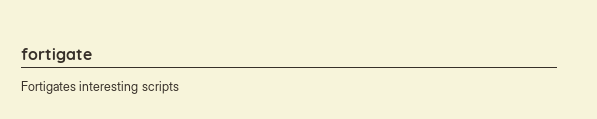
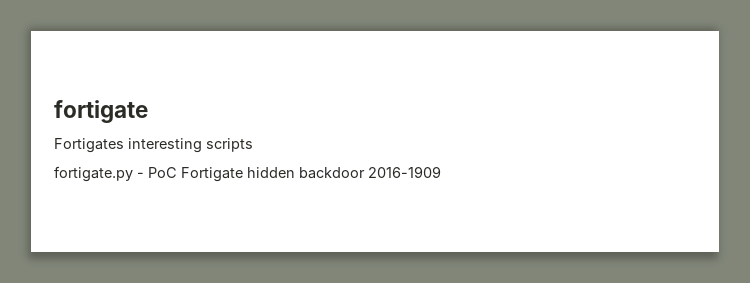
(179, 87) none -> [54,166,441,182] // fortigate.py - PoC Fortigate hidden backdoor 2016-1909

